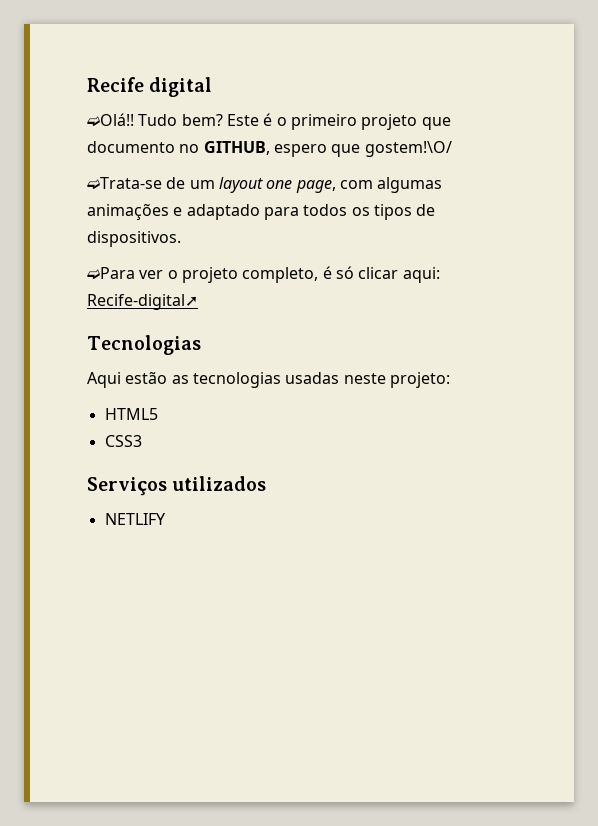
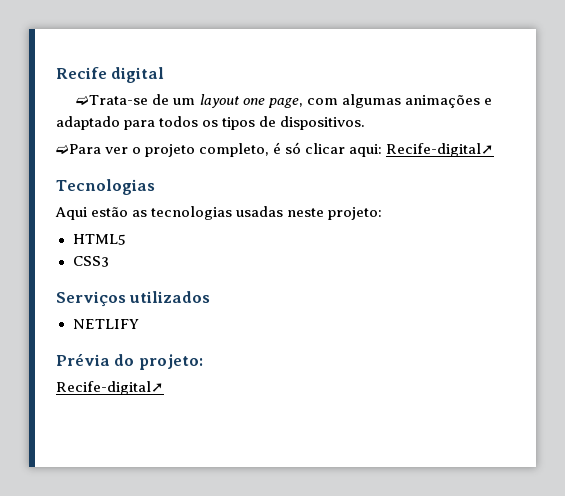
[87,113,451,130] [87,141,452,157] // ➫Olá!! Tudo bem? Este é o primeiro projeto que documento no GITHUB, espero que gostem!\O/ -> (165, 75) none
(166, 519) none -> [56,353,203,370] [56,381,164,395] // Prévia do projeto: // Recife-digital➚

